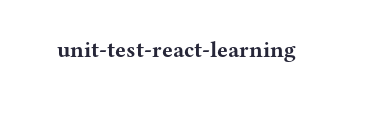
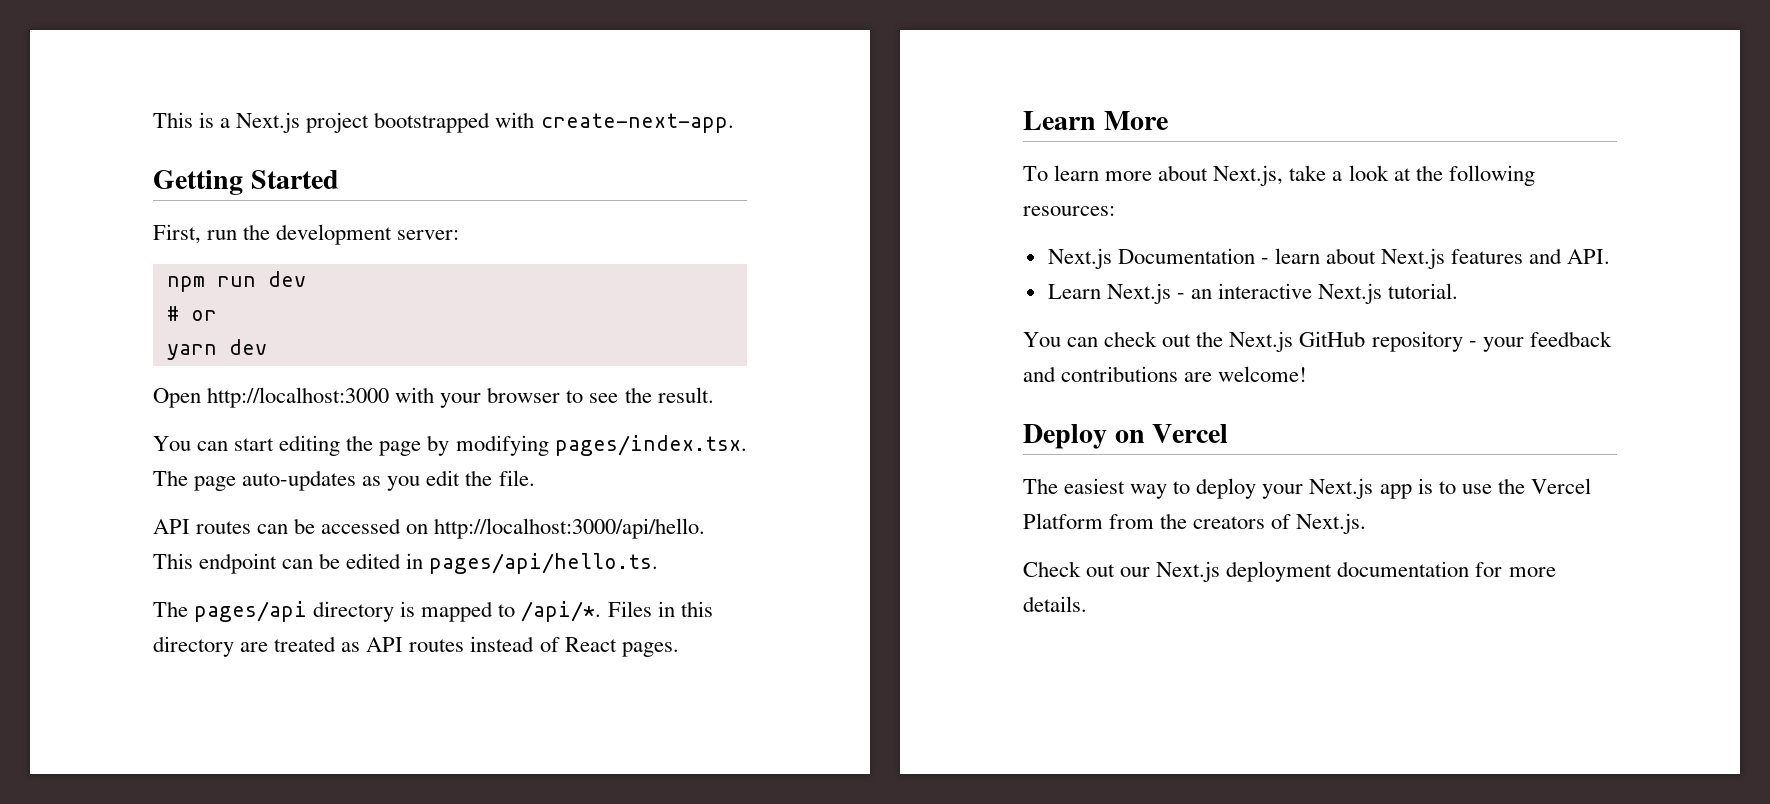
[57,41,296,62] unit-test-react-learning -> [153,112,734,133] [153,170,339,195] [153,224,460,245] [166,271,306,292] [166,306,217,321] [166,339,267,360] [153,387,714,408] [153,435,747,456] [153,470,535,491] [153,518,706,539] [153,553,659,574] [153,601,713,622] [153,636,679,657] [1023,111,1168,130] [1023,165,1535,186] [1023,206,1115,216] [1047,248,1611,269] [1047,283,1459,304] [1023,331,1612,352] [1023,366,1308,382] [1023,424,1229,449] [1023,478,1591,499] [1023,513,1367,534] [1023,561,1556,582] [1023,596,1087,612] This is a Next.js project bootstrapped with create-next-app. // Getting Started // First, run the development server: // npm run dev // # or // yarn dev // Open http://localhost:3000 with your browser to see the result. // You can start editing the page by modifying pages/index.tsx. The page auto-updates as you edit the file. // API routes can be accessed on http://localhost:3000/api/hello. This endpoint can be edited in pages/api/hello.ts. // The pages/api directory is mapped to /api/*. Files in this directory are treated as API routes instead of React pages. // Learn More // To learn more about Next.js, take a look at the following resources: // Next.js Documentation - learn about Next.js features and API. // Learn Next.js - an interactive Next.js tutorial. // You can check out the Next.js GitHub repository - your feedback and contributions are welcome! // Deploy on Vercel // The easiest way to deploy your Next.js app is to use the Vercel Platform from the creators of Next.js. // Check out our Next.js deployment documentation for more details.

